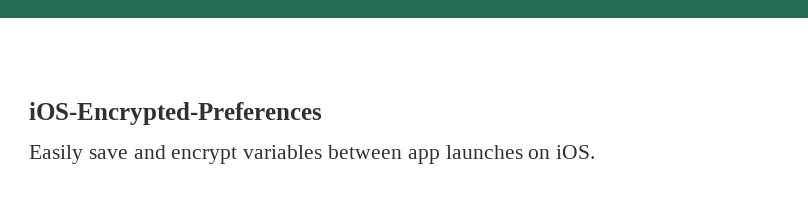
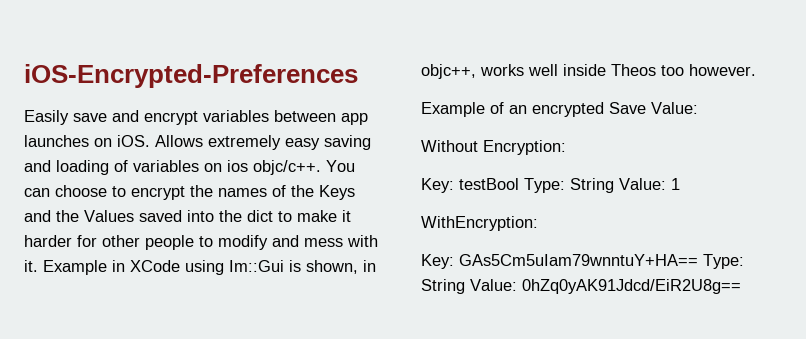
(596, 152) none -> [155,135,371,150] [24,160,355,175] [24,185,355,200] [24,210,351,222] [24,235,378,250] [24,260,376,275] [421,64,756,79] [421,102,698,117] [421,140,566,155] [421,178,680,193] [421,216,538,231] [421,254,744,269] [421,279,741,294] Allows extremely easy saving and loading of variables on ios objc/c++. You can choose to encrypt the names of the Keys and the Values saved into the dict to make it harder for other people to modify and mess with it. Example in XCode using Im::Gui is shown, in objc++, works well inside Theos too however. // Example of an encrypted Save Value: // Without Encryption: // Key: testBool Type: String Value: 1 // WithEncryption: // Key: GAs5Cm5uIam79wnntuY+HA== Type: String Value: 0hZq0yAK91Jdcd/EiR2U8g==

